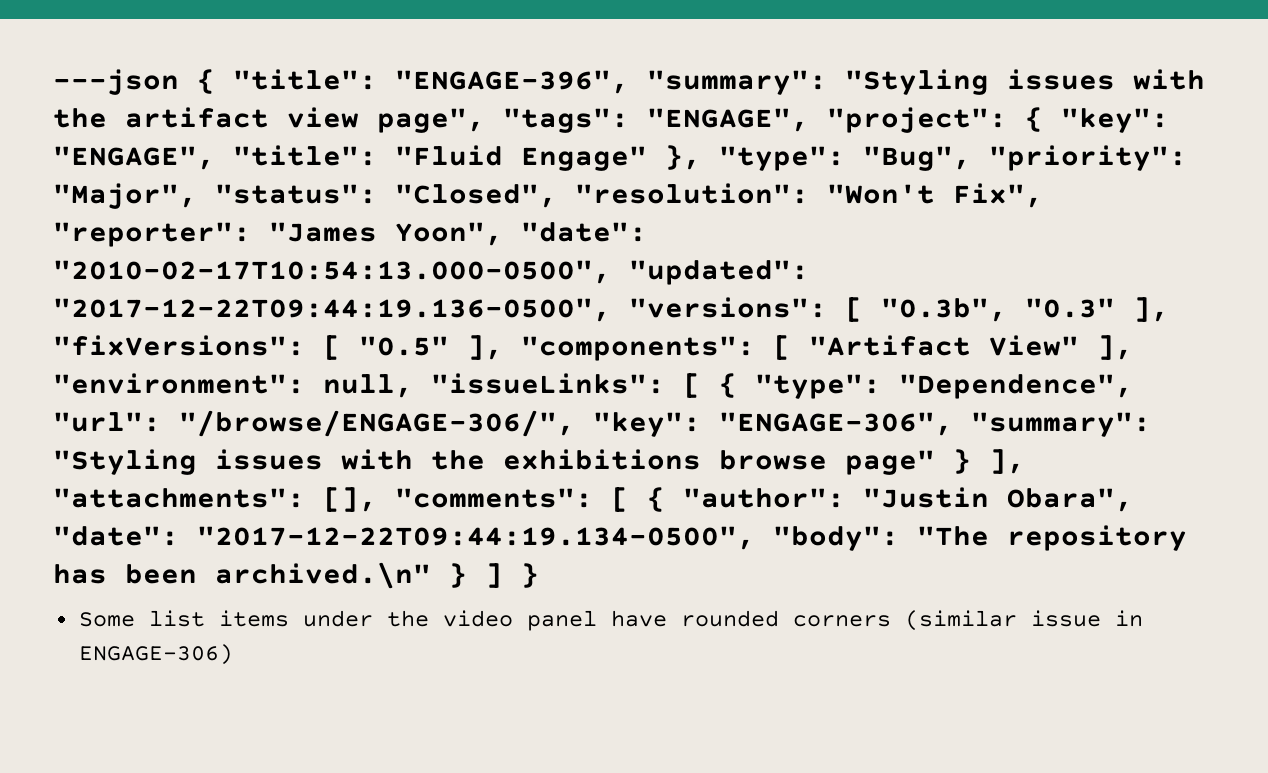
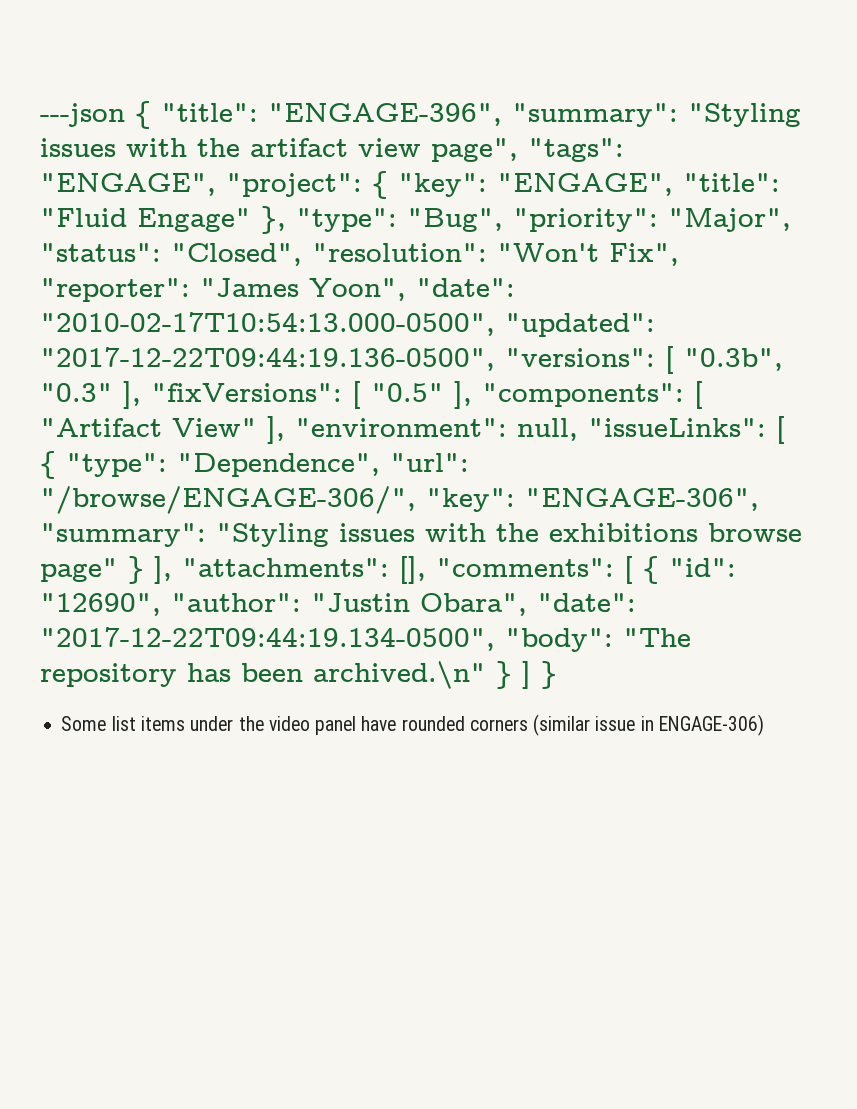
(665, 499) none -> [669,558,736,577] [40,593,161,616] "id": "12690",

